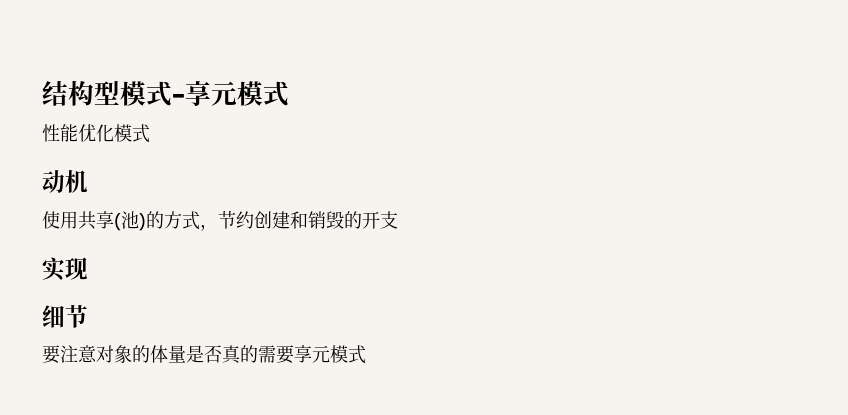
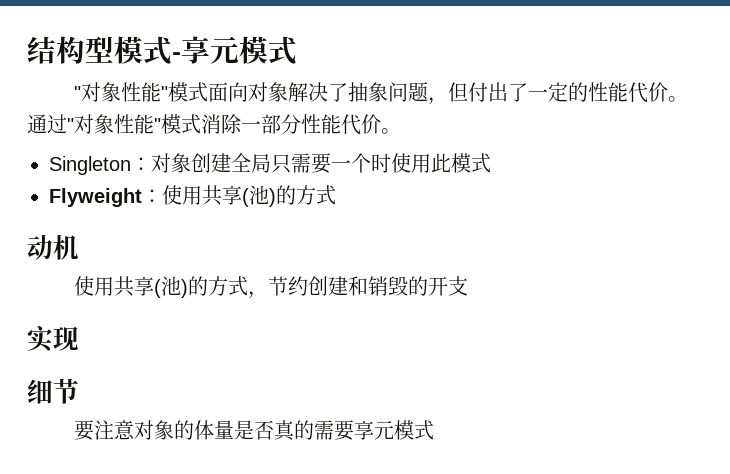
[42,124,132,142] 性能优化模 -> [73,82,688,105] [27,114,401,135] [49,153,491,175] [49,185,316,207] "对象性能"模式面向对象解决了抽象问题，但付出了一定的性能代价。通过"对象性能"模式消除一部分性能代价。 // Singleton：对象创建全局只需要一个时使用此模式 // Flyweight：使用共享(池)的方

